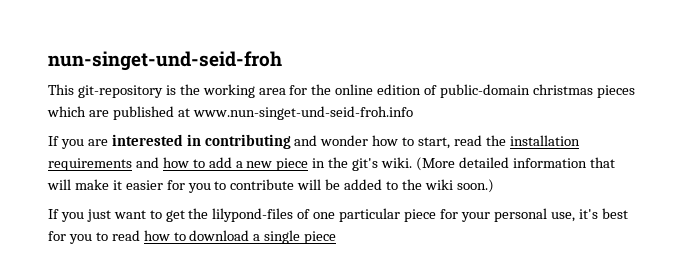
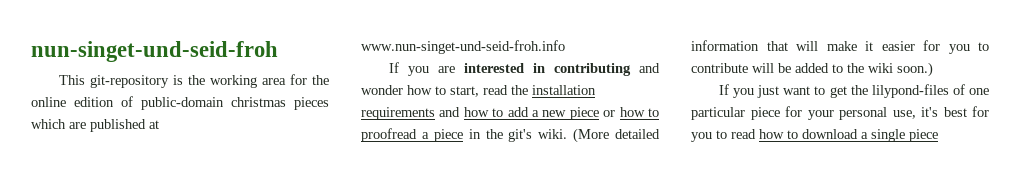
(309, 164) none -> [603,107,659,117] [361,128,463,142] or how to proofread a piece

